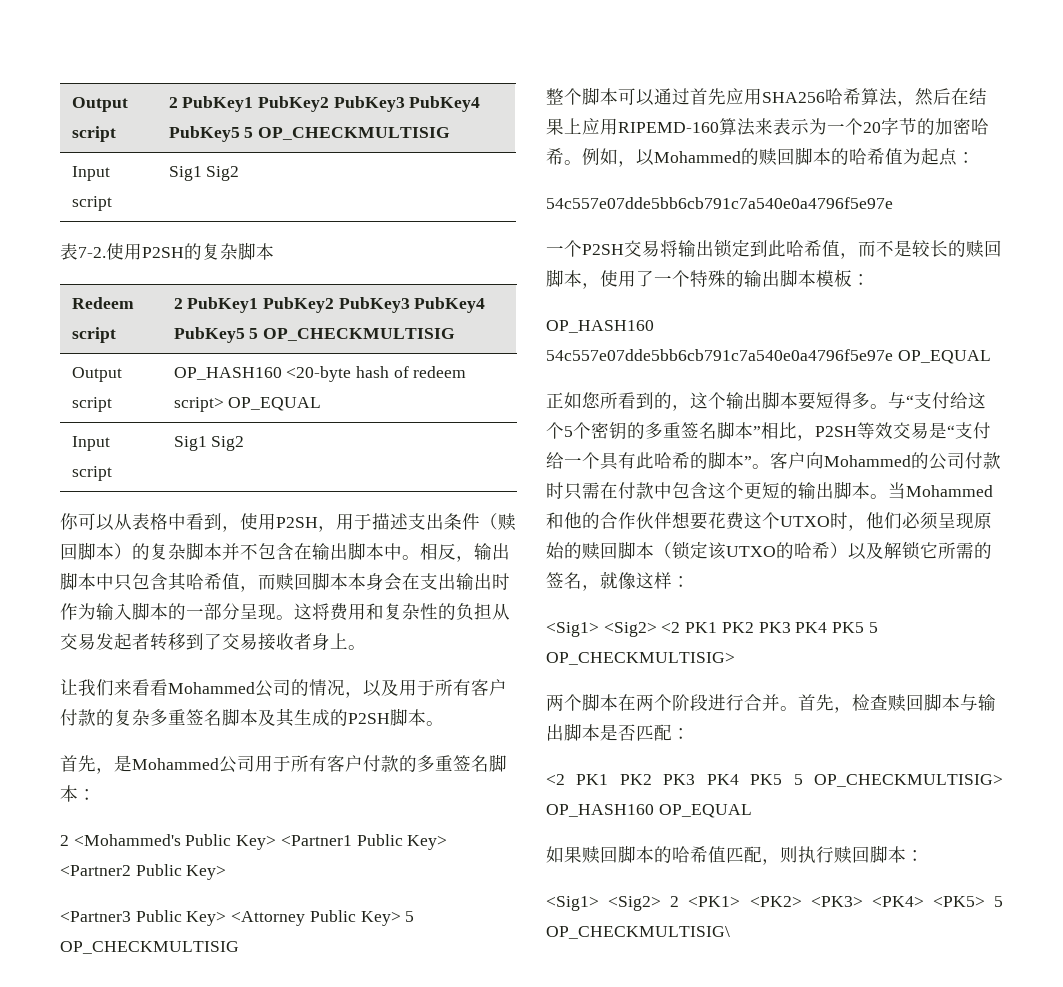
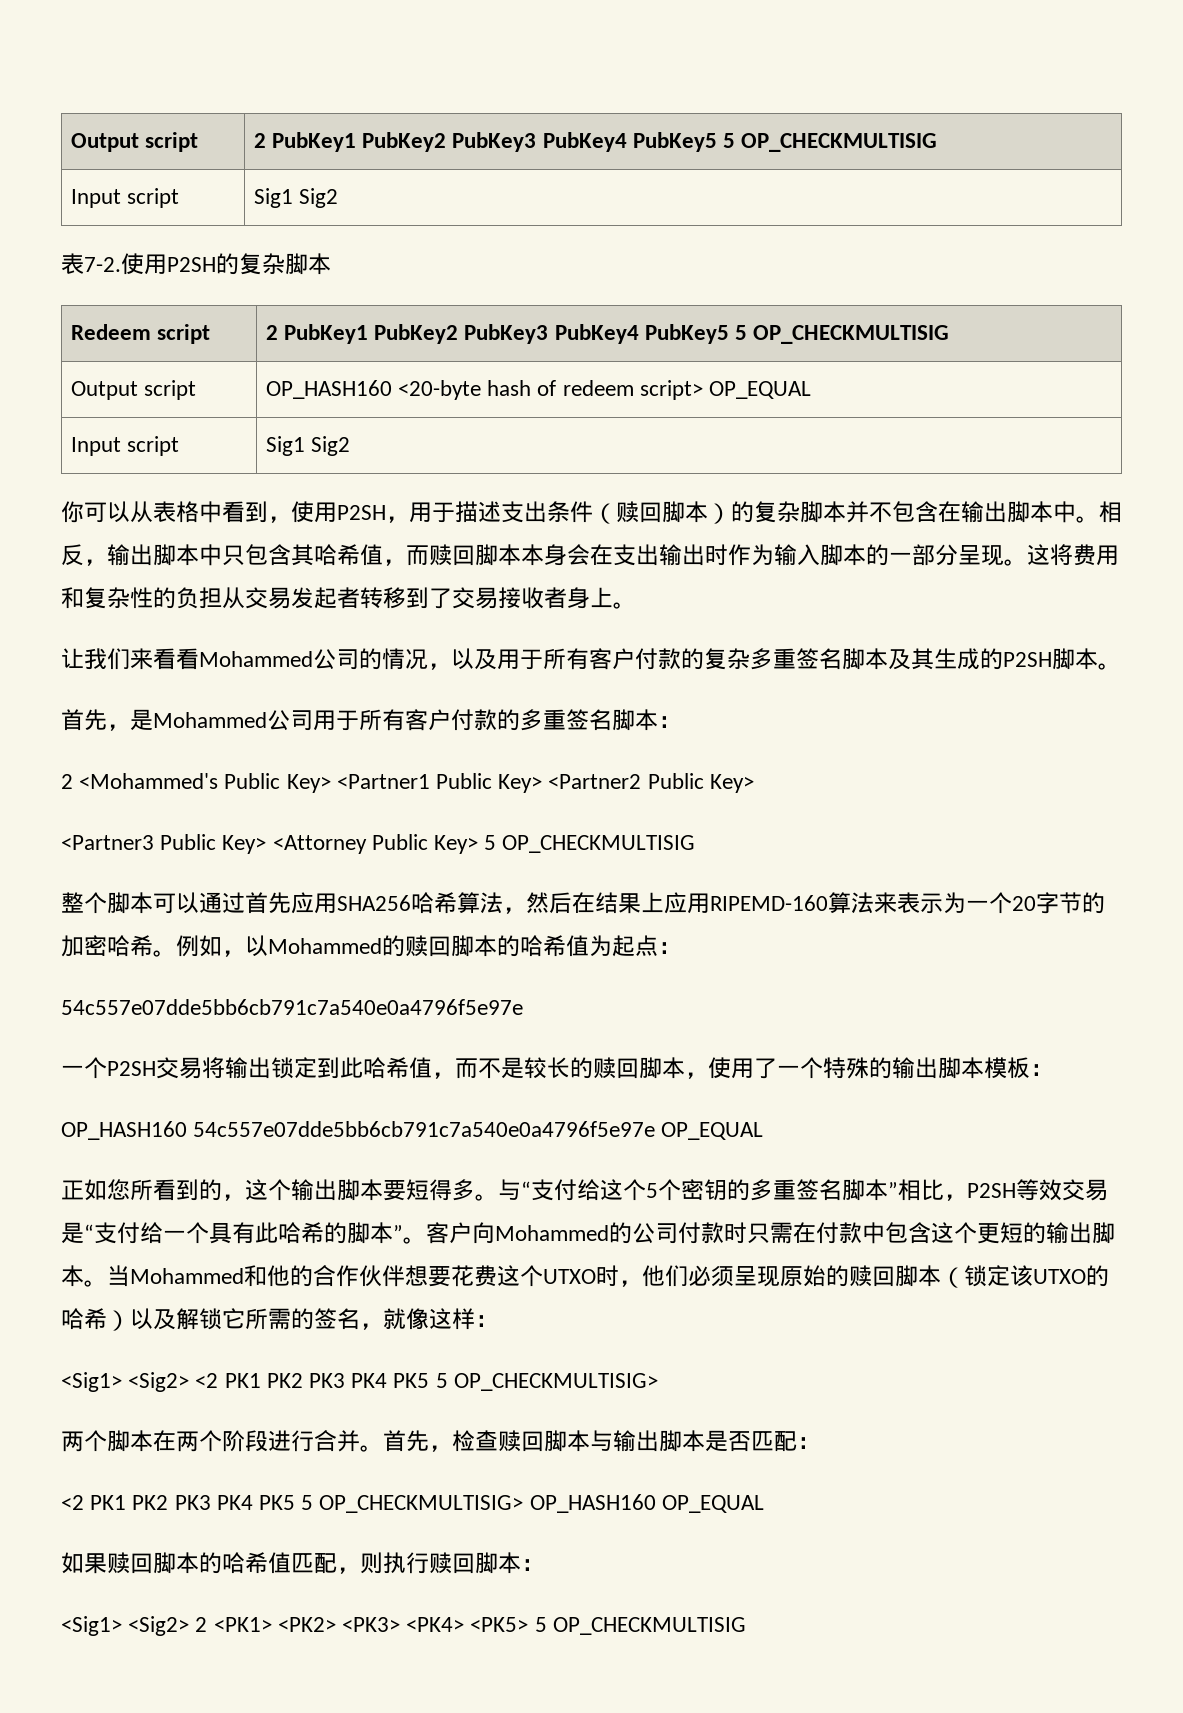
[546,926,730,939] OP_CHECKMULTISIG\ -> [552,1617,746,1635] OP_CHECKMULTISIG

